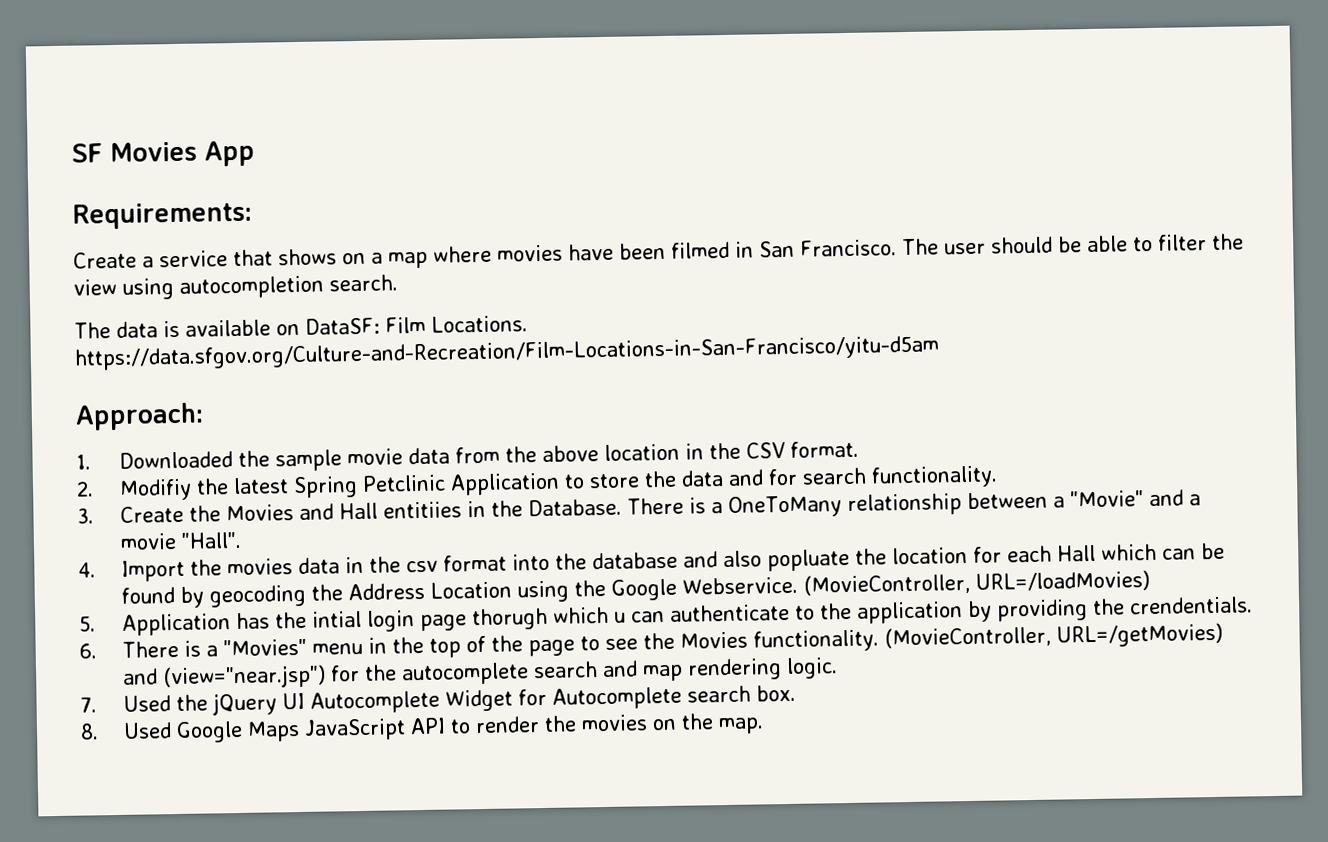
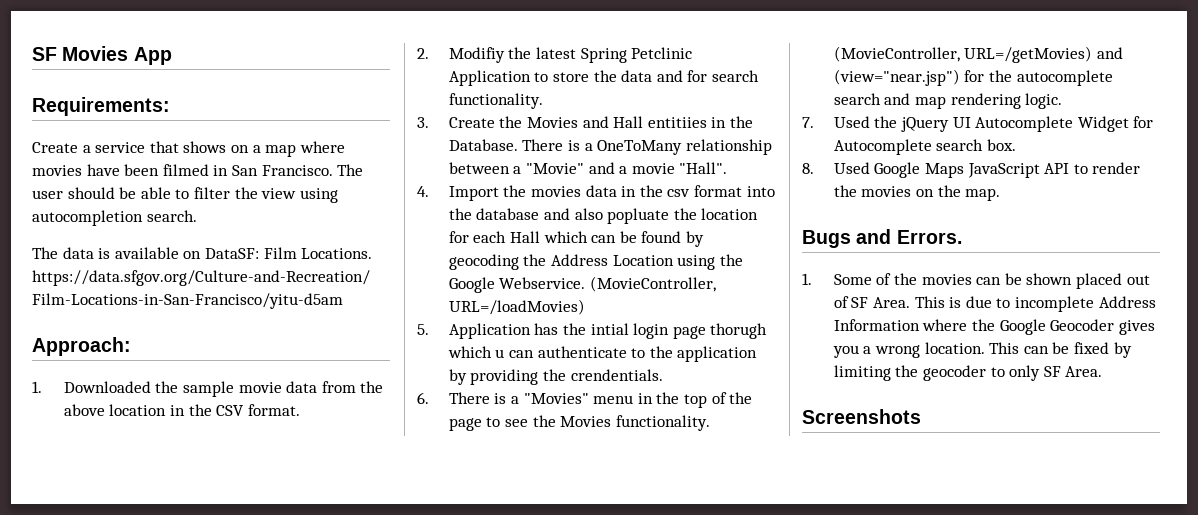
(764, 726) none -> [802,229,962,248] [802,273,1150,289] [833,296,1156,312] [833,319,1155,335] [832,342,1132,358] [833,365,1103,381] [802,409,921,424] // Bugs and Errors. // 1. Some of the movies can be shown placed out of SF Area. This is due to incomplete Address Information where the Google Geocoder gives you a wrong location. This can be fixed by limiting the geocoder to only SF Area. // Screenshots

